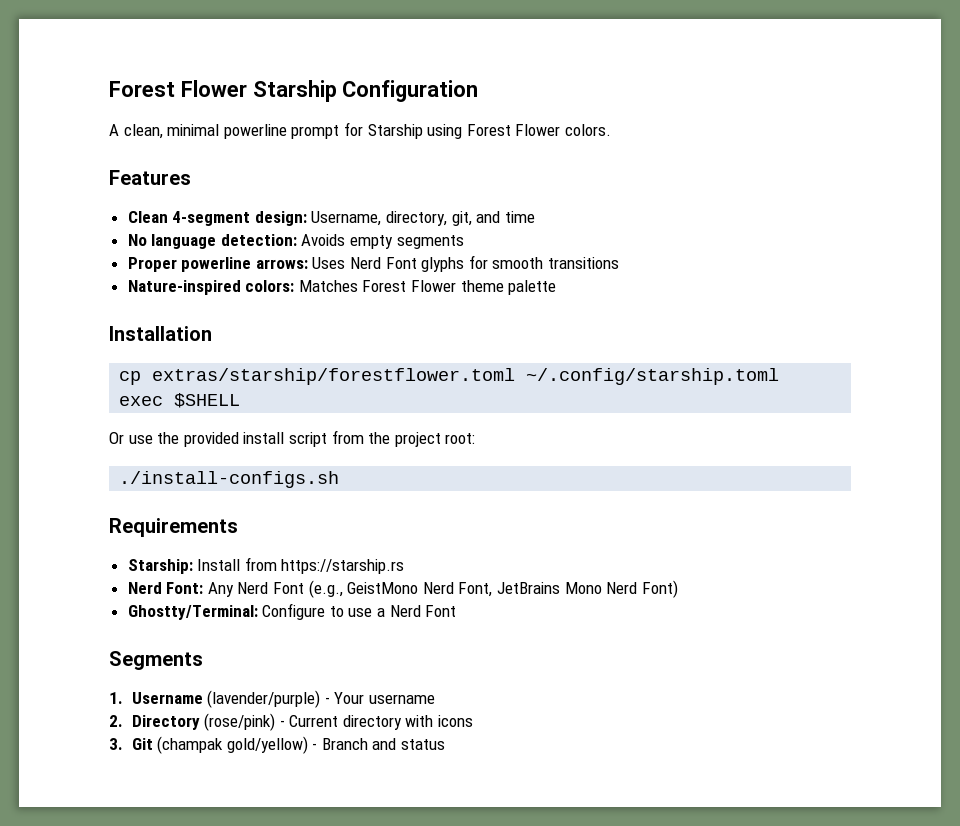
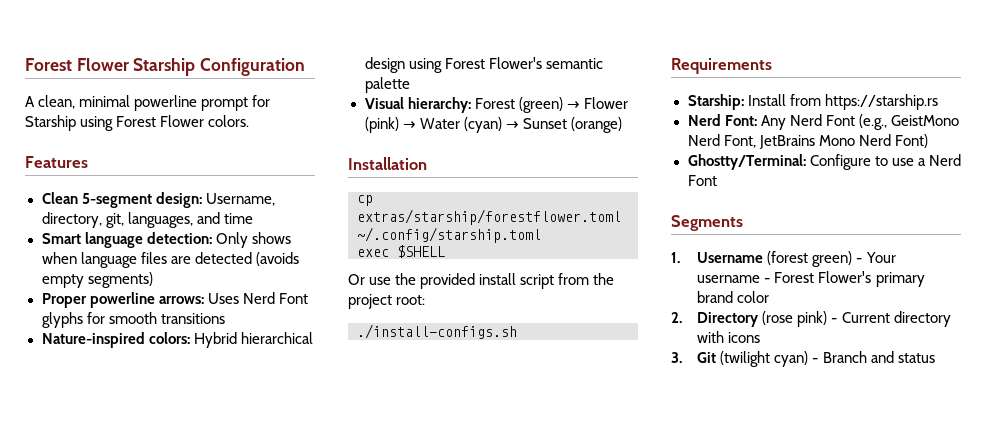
[172,211,251,226] 4-segment -> [81,193,152,208] 5-segment
(472, 218) none -> [127,212,193,228] languages,
[127,234,147,246] No -> [41,233,81,244] Smart
[301,234,464,249] Avoids empty segments -> [215,232,291,248] [41,252,299,268] [41,272,153,288] Only shows when language files are detected (avoids empty segments)
[298,280,557,295] Matches Forest Flower theme palette -> [193,332,313,348] [364,57,603,73] [364,77,410,93] [364,97,628,113] [364,117,622,133] Hybrid hierarchical design using Forest Flower's semantic palette // Visual hierarchy: Forest (green) → Flower (pink) → Water (cyan) → Sunset (orange)
[207,690,321,708] (lavender/purple) -> [767,251,853,267] (forest green)
(435, 699) none -> [764,271,925,287] [697,291,770,303] - Forest Flower's primary brand color
[204,713,276,731] (rose/pink) -> [762,311,828,327] (rose pink)
[157,736,308,754] (champak gold/yellow) -> [720,351,809,367] (twilight cyan)

